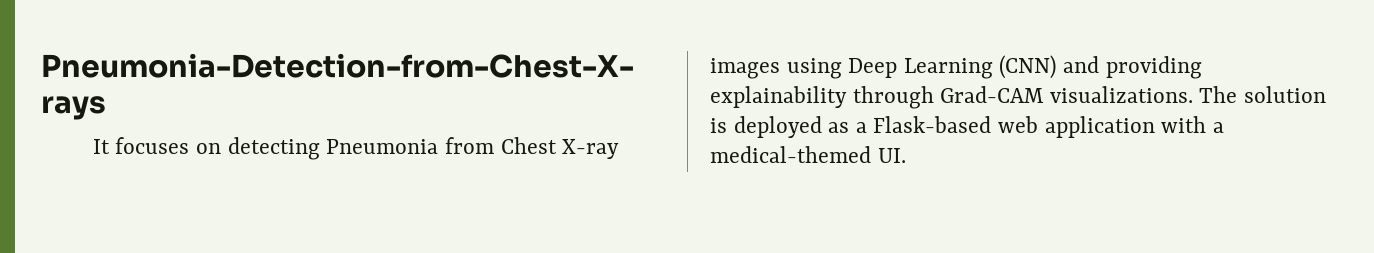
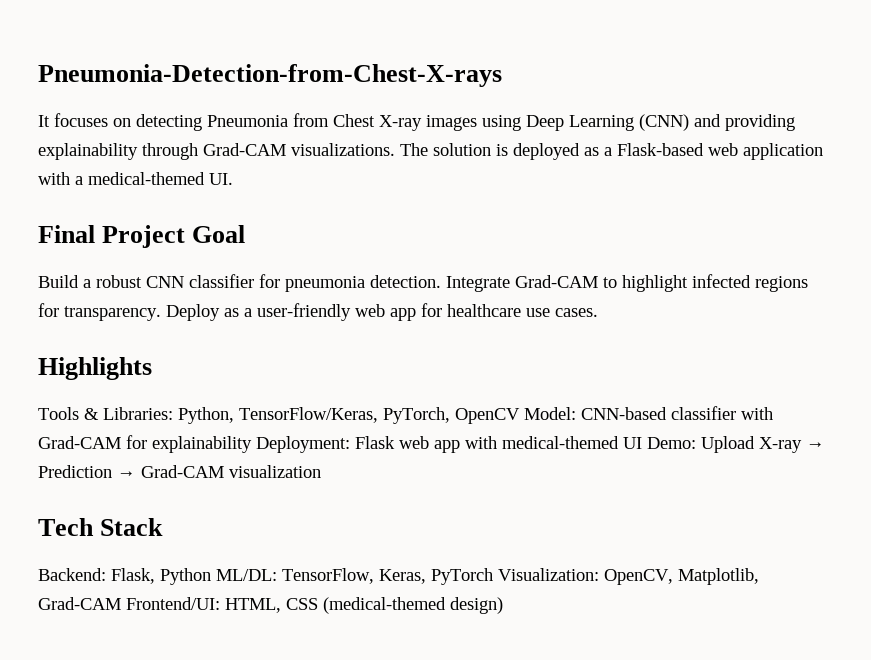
(906, 155) none -> [38,225,246,248] [38,274,808,292] [38,303,598,321] [38,357,152,380] [38,406,773,424] [38,435,825,453] [38,465,321,478] [38,518,164,536] [38,568,759,585] [38,597,503,614] // Final Project Goal // Build a robust CNN classifier for pneumonia detection. Integrate Grad-CAM to highlight infected regions for transparency. Deploy as a user-friendly web app for healthcare use cases. // Highlights // Tools & Libraries: Python, TensorFlow/Keras, PyTorch, OpenCV Model: CNN-based classifier with Grad-CAM for explainability Deployment: Flask web app with medical-themed UI Demo: Upload X-ray → Prediction → Grad-CAM visualization // Tech Stack // Backend: Flask, Python ML/DL: TensorFlow, Keras, PyTorch Visualization: OpenCV, Matplotlib, Grad-CAM Frontend/UI: HTML, CSS (medical-themed design)

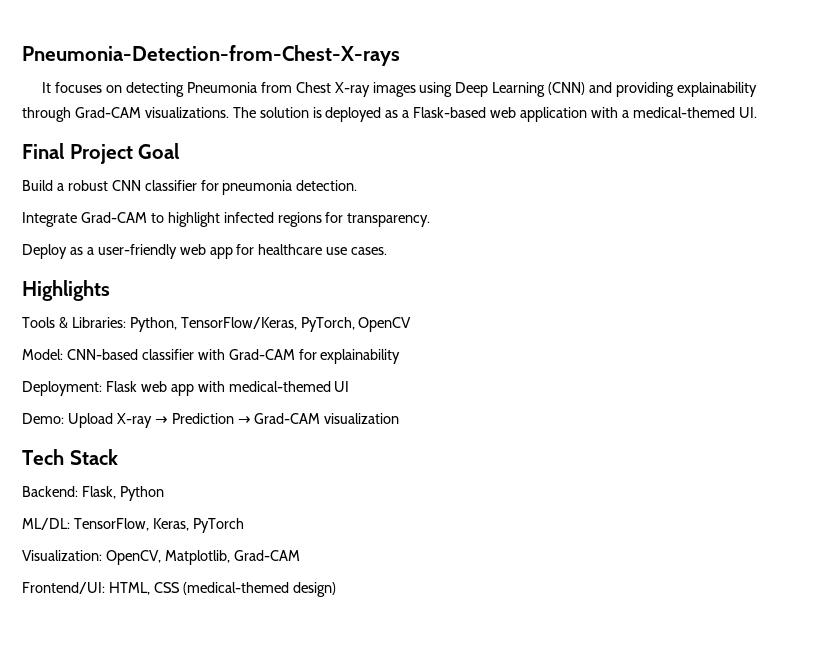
(441, 281) none -> (358, 185) //
(161, 313) none -> (431, 220) //
(520, 416) none -> (412, 324) //
(252, 444) none -> (401, 356) //
(642, 443) none -> (350, 386) //
(211, 576) none -> (164, 493) //
(493, 576) none -> (244, 525) //
(121, 603) none -> (300, 555) //

